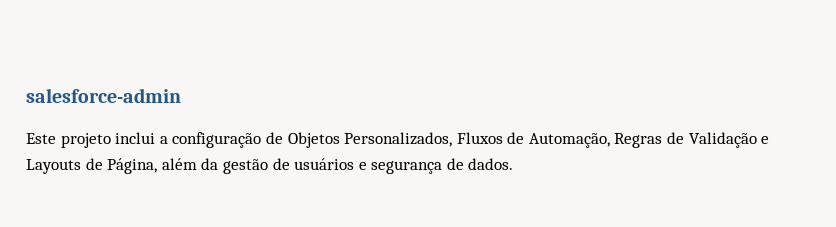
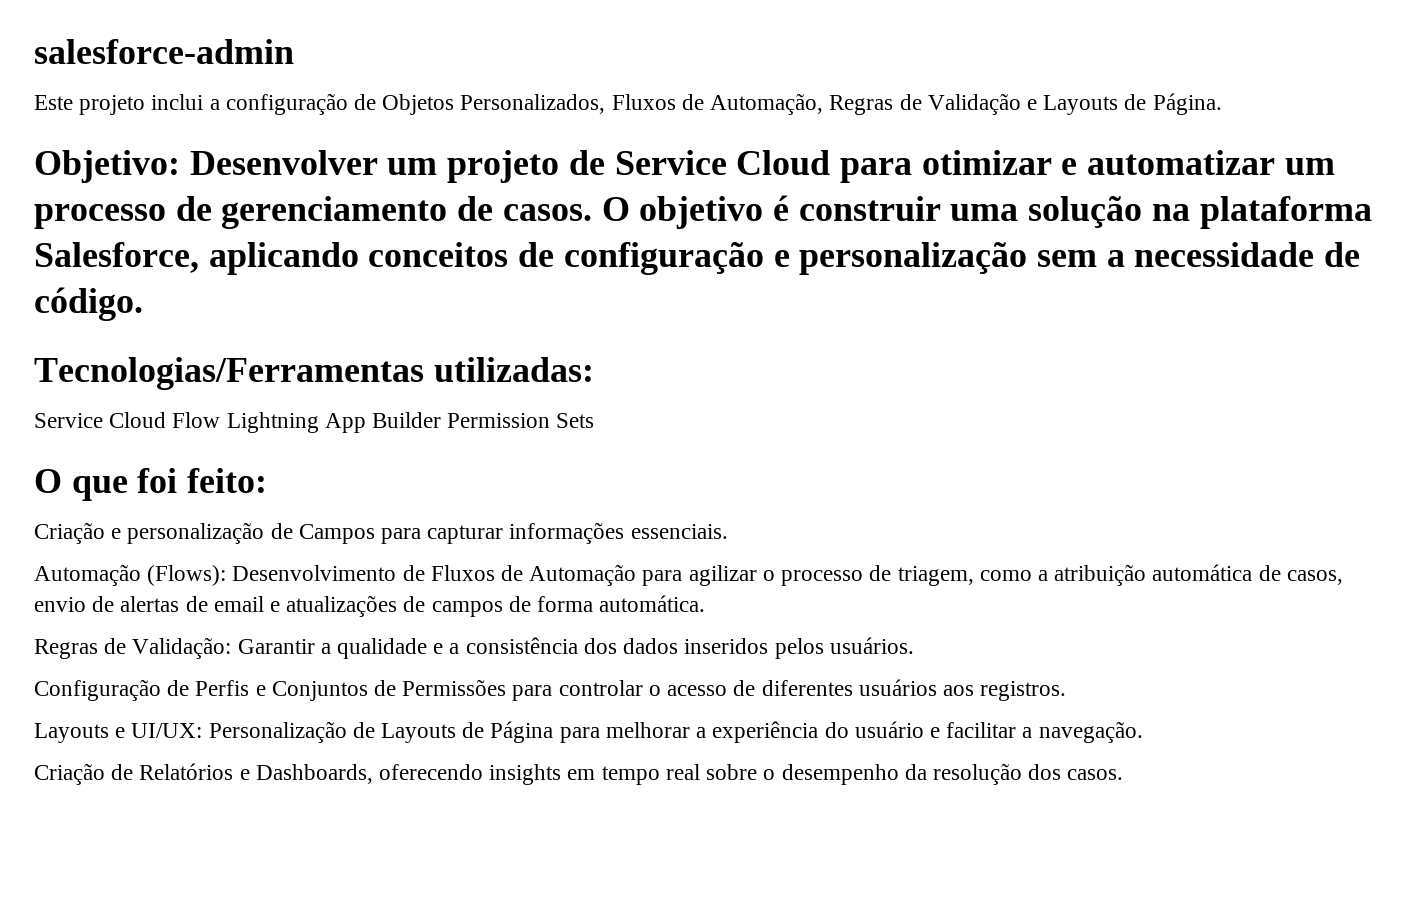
[107,158,514,174] Página, além da gestão de usuários e segurança de dados. -> [1152,93,1222,115] [34,150,1335,183] [34,195,1372,229] [34,242,1361,275] [34,287,143,321] [34,357,594,390] [34,412,595,433] [34,468,268,501] [34,522,728,544] [34,564,1343,586] [34,595,706,617] [34,637,914,659] [34,679,1067,701] [34,721,1143,743] [34,763,1124,785] Página. // Objetivo: Desenvolver um projeto de Service Cloud para otimizar e automatizar um processo de gerenciamento de casos. O objetivo é construir uma solução na plataforma Salesforce, aplicando conceitos de configuração e personalização sem a necessidade de código. // Tecnologias/Ferramentas utilizadas: // Service Cloud Flow Lightning App Builder Permission Sets // O que foi feito: // Criação e personalização de Campos para capturar informações essenciais. // Automação (Flows): Desenvolvimento de Fluxos de Automação para agilizar o processo de triagem, como a atribuição automática de casos, envio de alertas de email e atualizações de campos de forma automática. // Regras de Validação: Garantir a qualidade e a consistência dos dados inseridos pelos usuários. // Configuração de Perfis e Conjuntos de Permissões para controlar o acesso de diferentes usuários aos registros. // Layouts e UI/UX: Personalização de Layouts de Página para melhorar a experiência do usuário e facilitar a navegação. // Criação de Relatórios e Dashboards, oferecendo insights em tempo real sobre o desempenho da resolução dos casos.

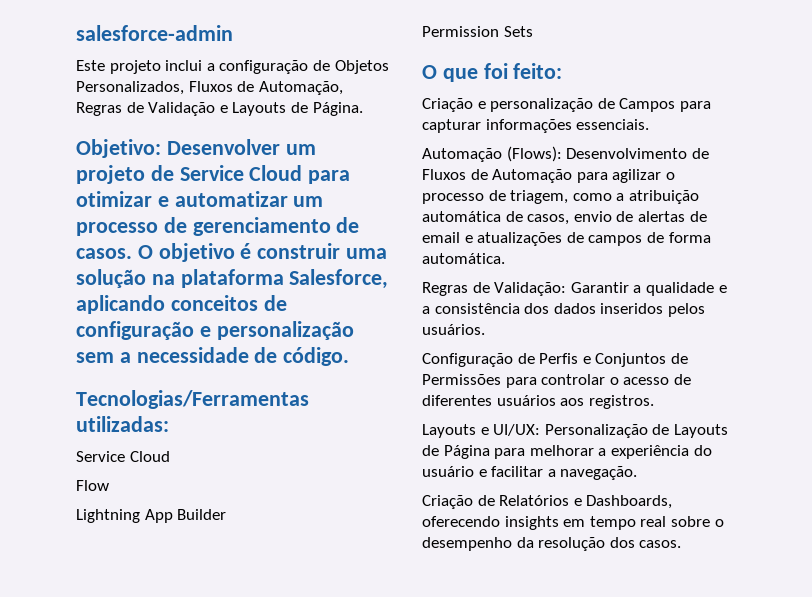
(167, 420) none -> (170, 456) //
(221, 420) none -> (109, 485) //
(442, 420) none -> (227, 514) //

